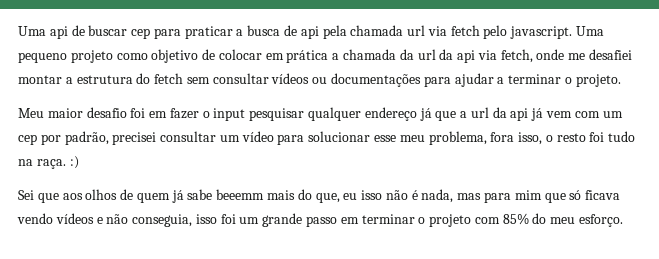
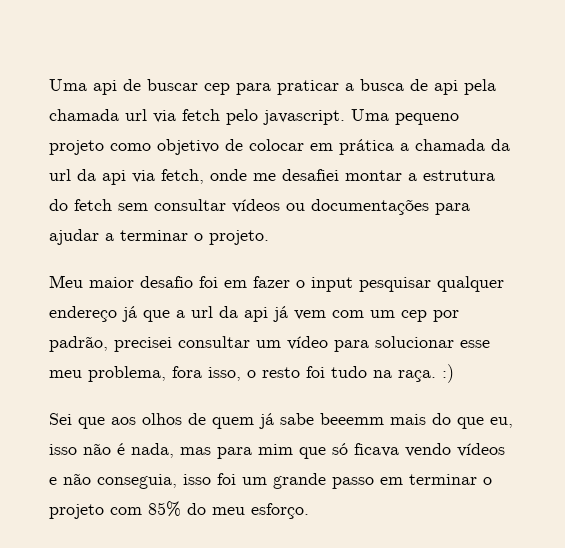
[315,193,358,203] que, eu -> [457,417,513,429] que eu,

